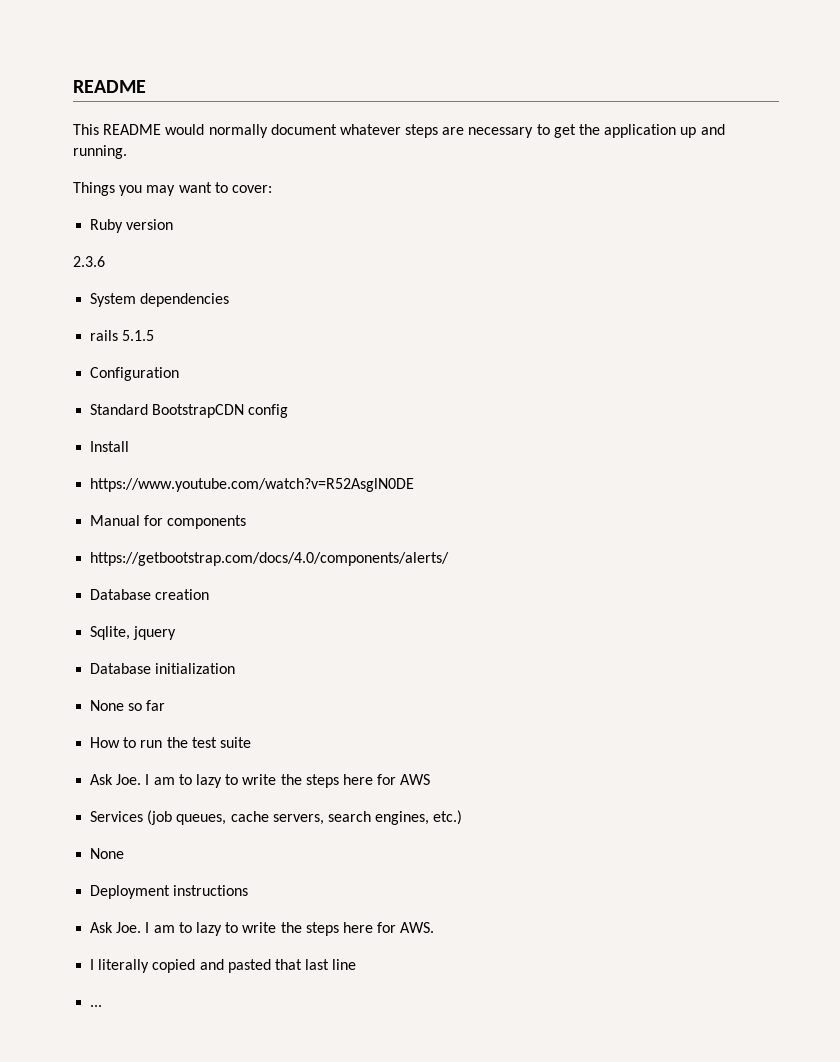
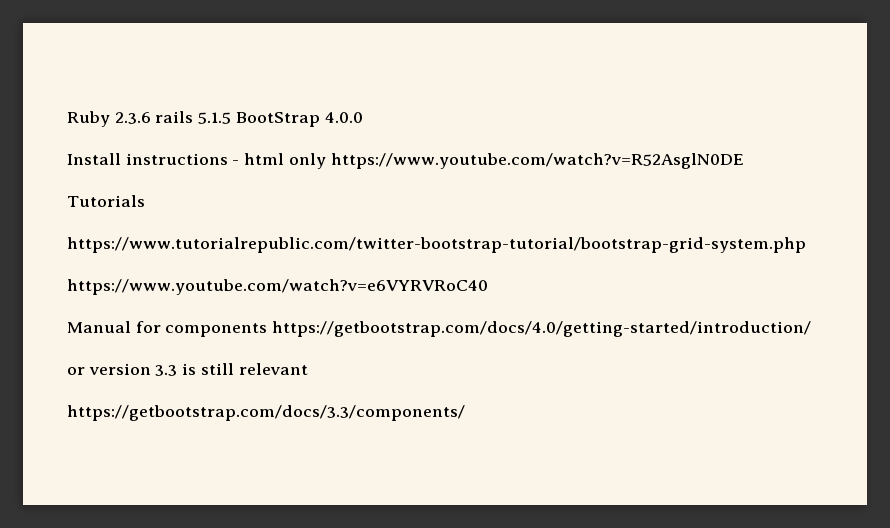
[73,80,146,93] [73,124,725,138] [73,145,127,159] [73,182,272,196] [90,219,174,233] README // This README would normally document whatever steps are necessary to get the application up and running. // Things you may want to cover: // Ruby version // -> [67,111,110,127] Ruby
[90,293,230,307] // System dependencies // -> (151, 118) none
[90,367,180,381] [90,404,289,418] [90,441,130,452] [90,478,415,492] [90,515,247,529] [90,552,450,566] [90,589,210,600] [90,626,177,640] [90,663,236,674] [90,700,166,711] [90,737,251,748] [90,774,431,788] [90,810,463,825] [90,848,125,859] [90,885,249,899] [90,922,435,936] [90,959,357,973] [90,1005,103,1007] // Configuration // Standard BootstrapCDN config // Install // https://www.youtube.com/watch?v=R52AsglN0DE // Manual for components // https://getbootstrap.com/docs/4.0/components/alerts/ // Database creation // Sqlite, jquery // Database initialization // None so far // How to run the test suite // Ask Joe. I am to lazy to write the steps here for AWS // Services (job queues, cache servers, search engines, etc.) // None // Deployment instructions // Ask Joe. I am to lazy to write the steps here for AWS. // I literally copied and pasted that last line // ... -> [235,112,363,127] [67,153,744,169] [67,195,145,207] [67,237,806,253] [67,279,488,295] [67,321,812,337] [67,363,308,376] [67,405,465,421] BootStrap 4.0.0 // Install instructions - html only https://www.youtube.com/watch?v=R52AsglN0DE // Tutorials // https://www.tutorialrepublic.com/twitter-bootstrap-tutorial/bootstrap-grid-system.php // https://www.youtube.com/watch?v=e6VYRVRoC40 // Manual for components https://getbootstrap.com/docs/4.0/getting-started/introduction/ // or version 3.3 is still relevant // https://getbootstrap.com/docs/3.3/components/

